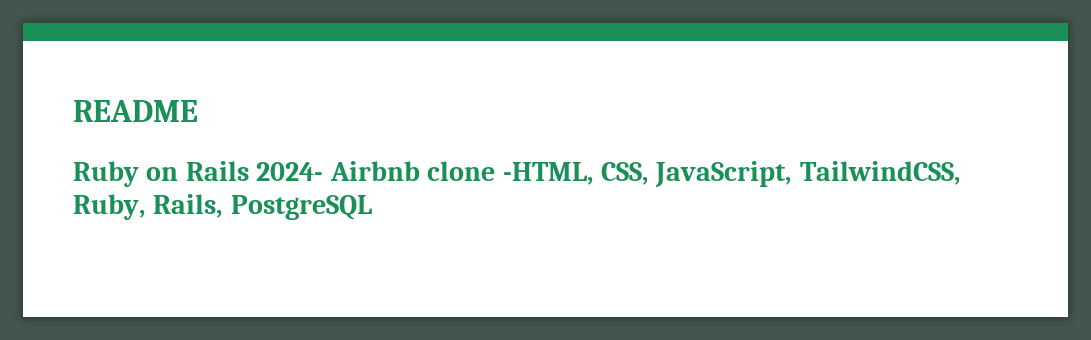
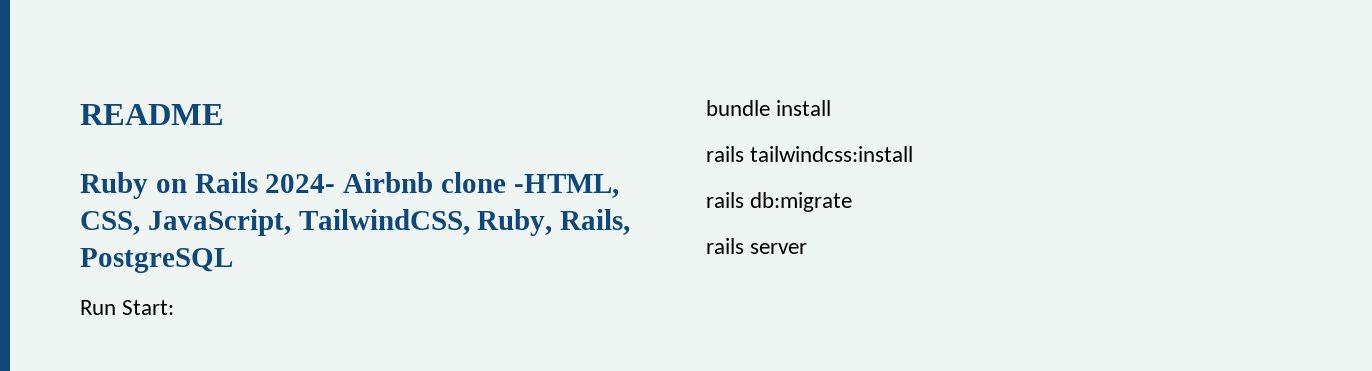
(372, 207) none -> [80,300,175,315] [706,100,832,116] [706,146,914,162] [706,192,853,212] [706,238,808,254] // Run Start: // bundle install // rails tailwindcss:install // rails db:migrate // rails server

